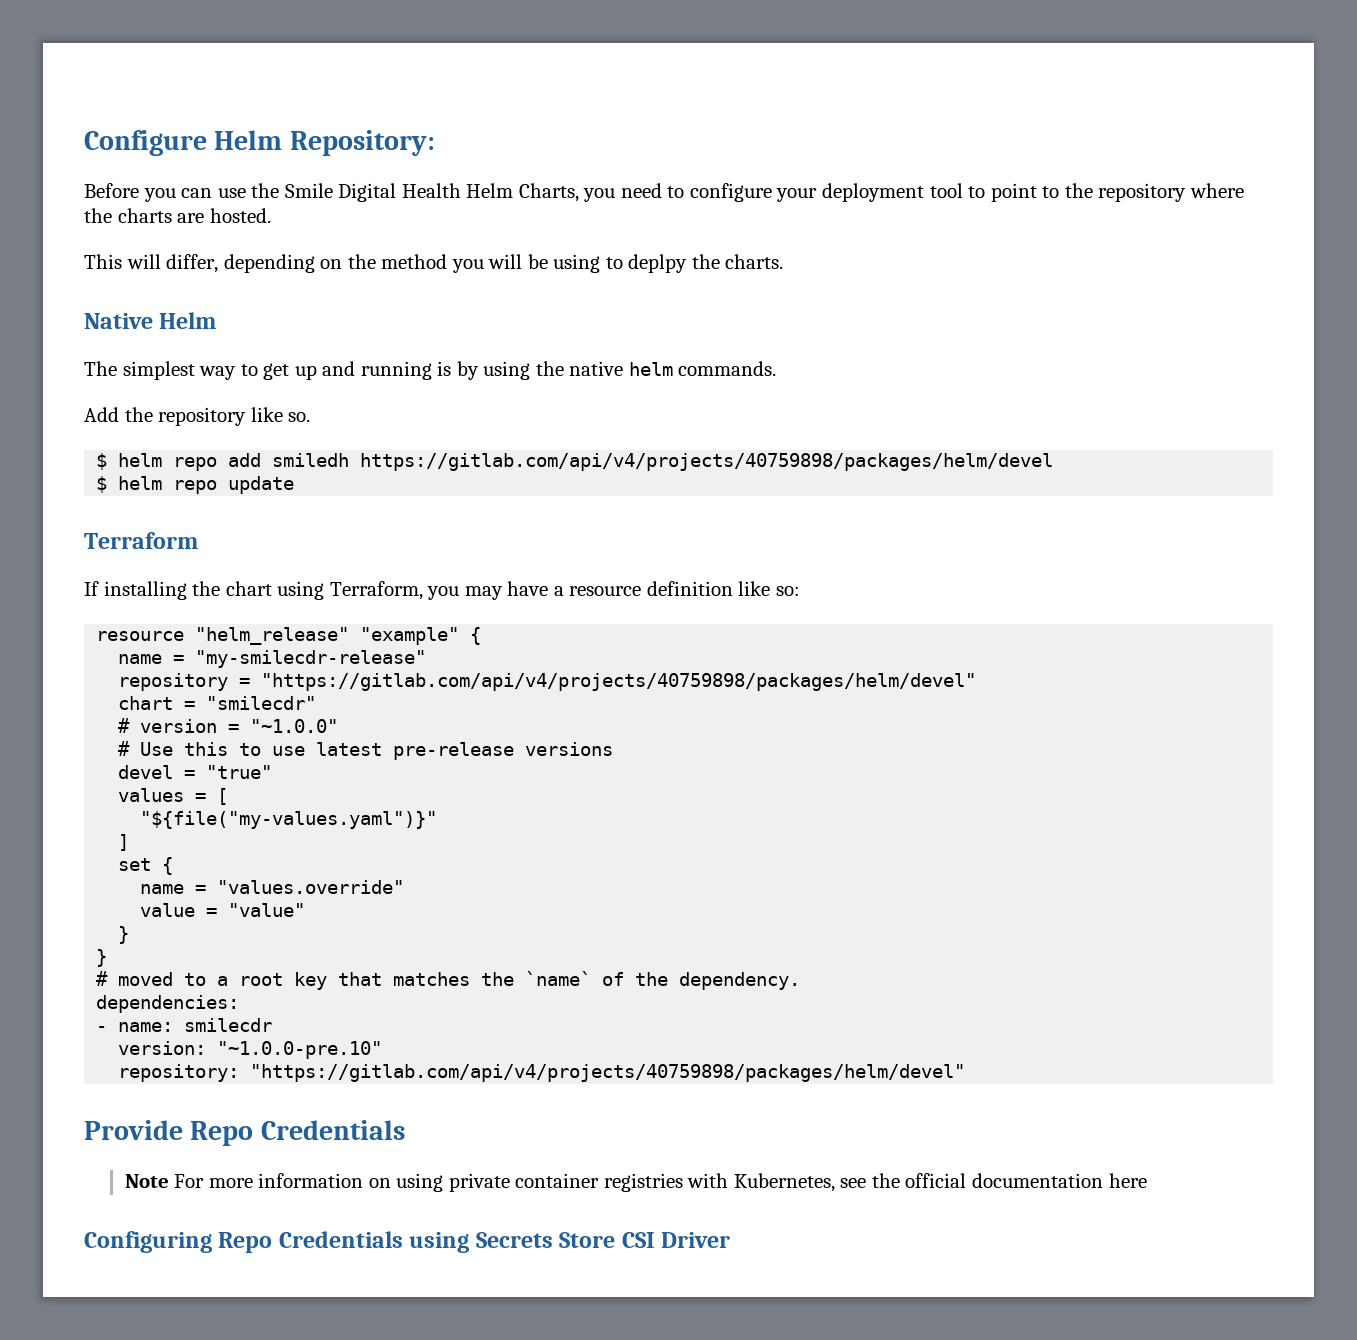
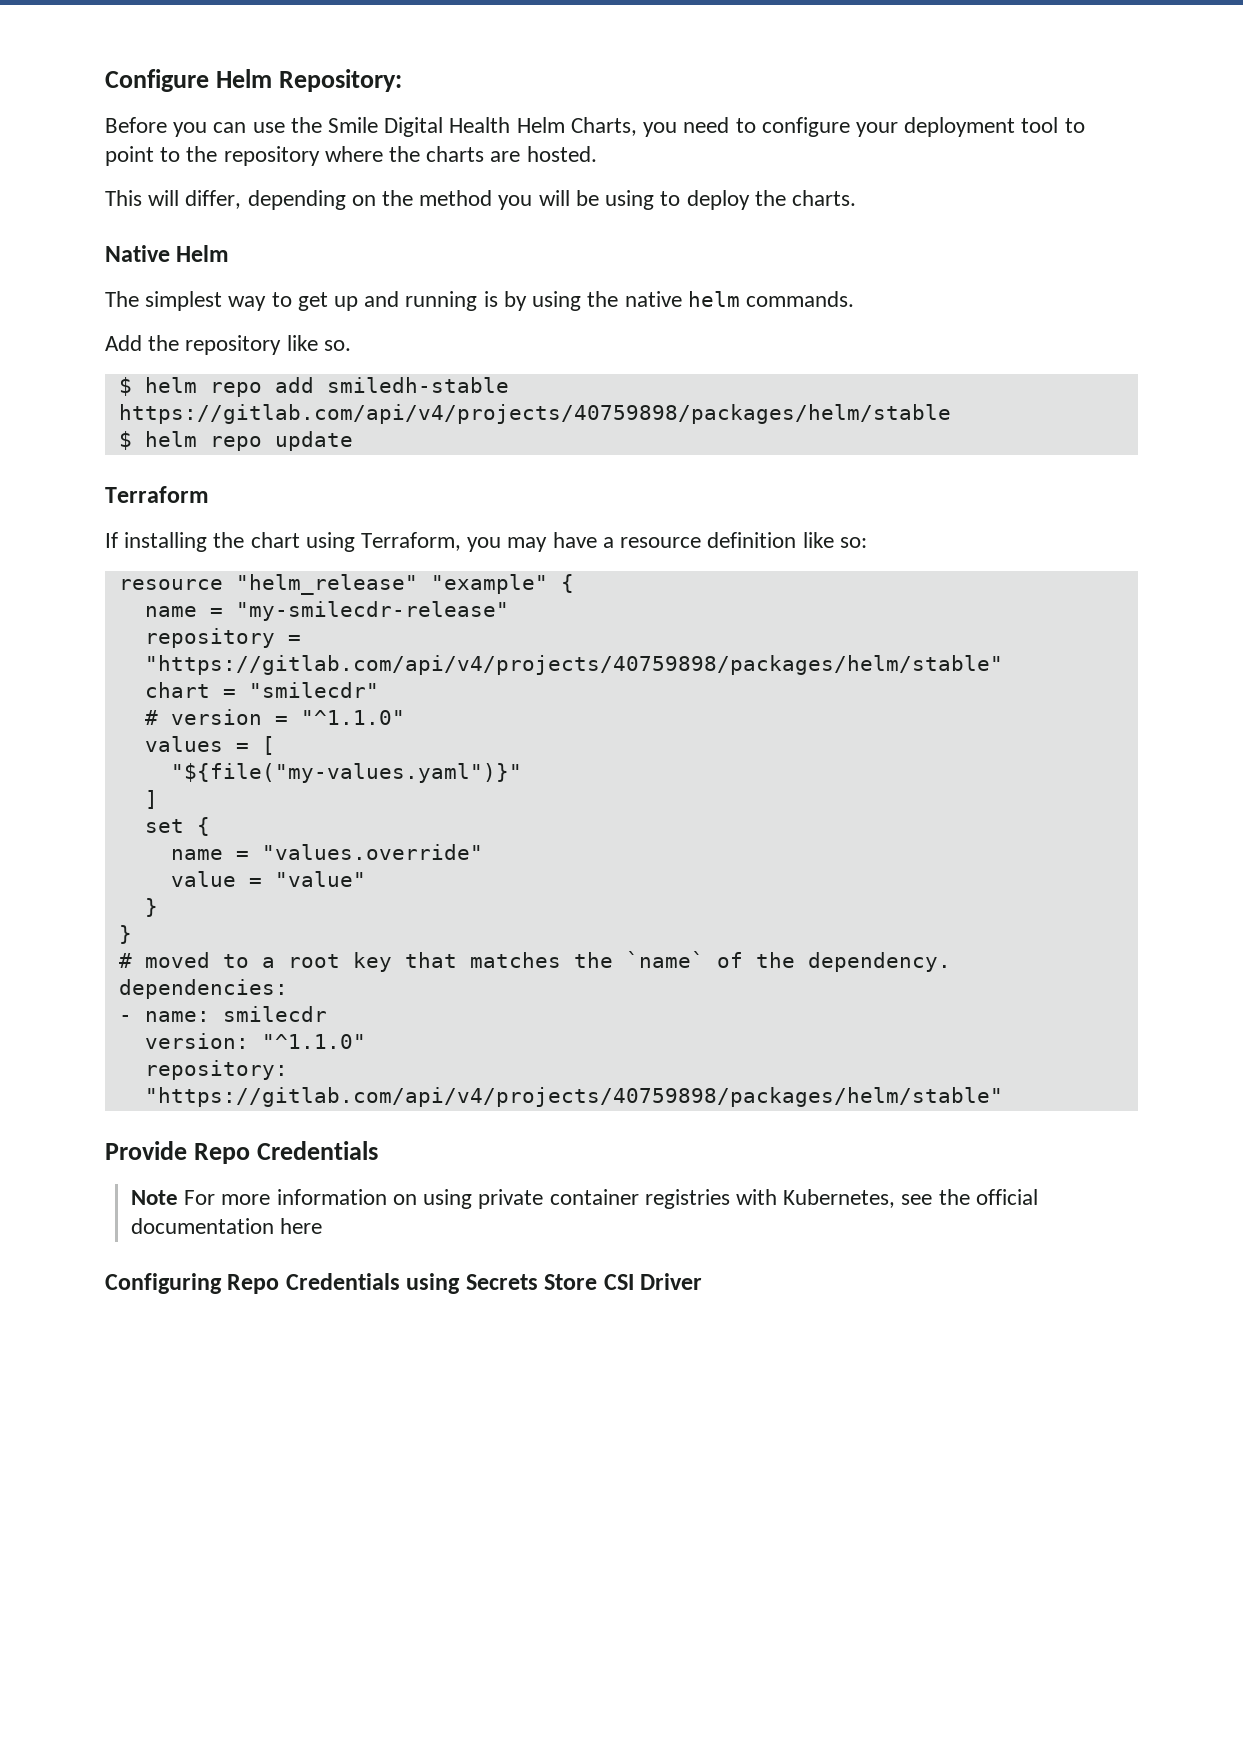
[628,254,688,273] deplpy -> [686,190,750,210] deploy
[272,453,1054,471] smiledh https://gitlab.com/api/v4/projects/40759898/packages/helm/devel -> [326,377,509,393] [118,404,951,424] smiledh-stable https://gitlab.com/api/v4/projects/40759898/packages/helm/stable
[261,673,977,691] "https://gitlab.com/api/v4/projects/40759898/packages/helm/devel" -> [144,655,1003,675] "https://gitlab.com/api/v4/projects/40759898/packages/helm/stable"
[250,719,339,733] [118,741,614,760] [118,765,273,779] "~1.0.0" // # Use this to use latest pre-release versions // devel = "true" -> [300,710,405,725] "^1.1.0"
[217,1041,383,1059] "~1.0.0-pre.10" -> [261,1034,366,1049] "^1.1.0"
[250,1064,966,1082] "https://gitlab.com/api/v4/projects/40759898/packages/helm/devel" -> [144,1087,1003,1107] "https://gitlab.com/api/v4/projects/40759898/packages/helm/stable"

